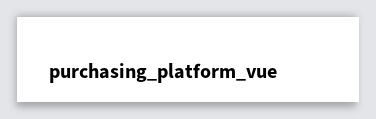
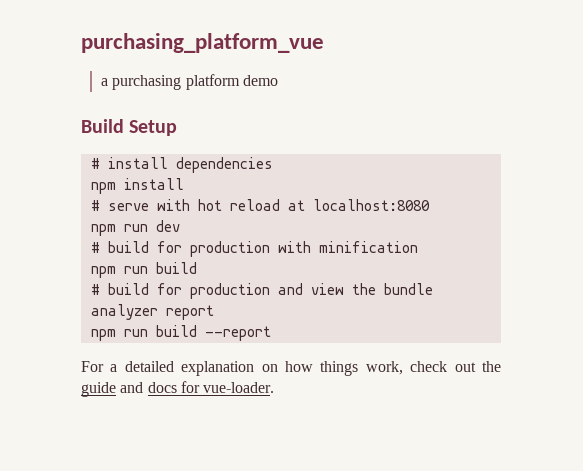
(277, 73) none -> [100,74,278,90] [81,119,178,136] [90,157,273,173] [90,178,184,194] [90,199,430,211] [90,220,180,236] [90,241,418,257] [90,262,197,278] [90,283,433,299] [90,304,214,320] [90,325,271,341] [81,361,501,376] [81,381,275,397] // a purchasing platform demo // Build Setup // # install dependencies // npm install // # serve with hot reload at localhost:8080 // npm run dev // # build for production with minification // npm run build // # build for production and view the bundle analyzer report // npm run build --report // For a detailed explanation on how things work, check out the guide and docs for vue-loader.

